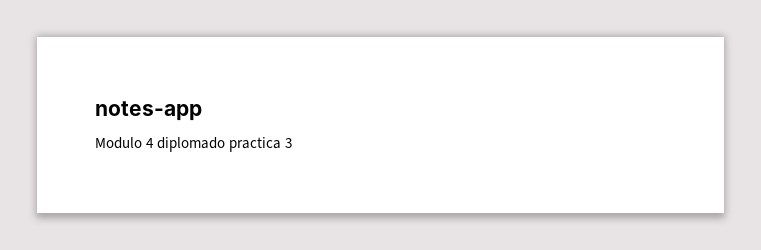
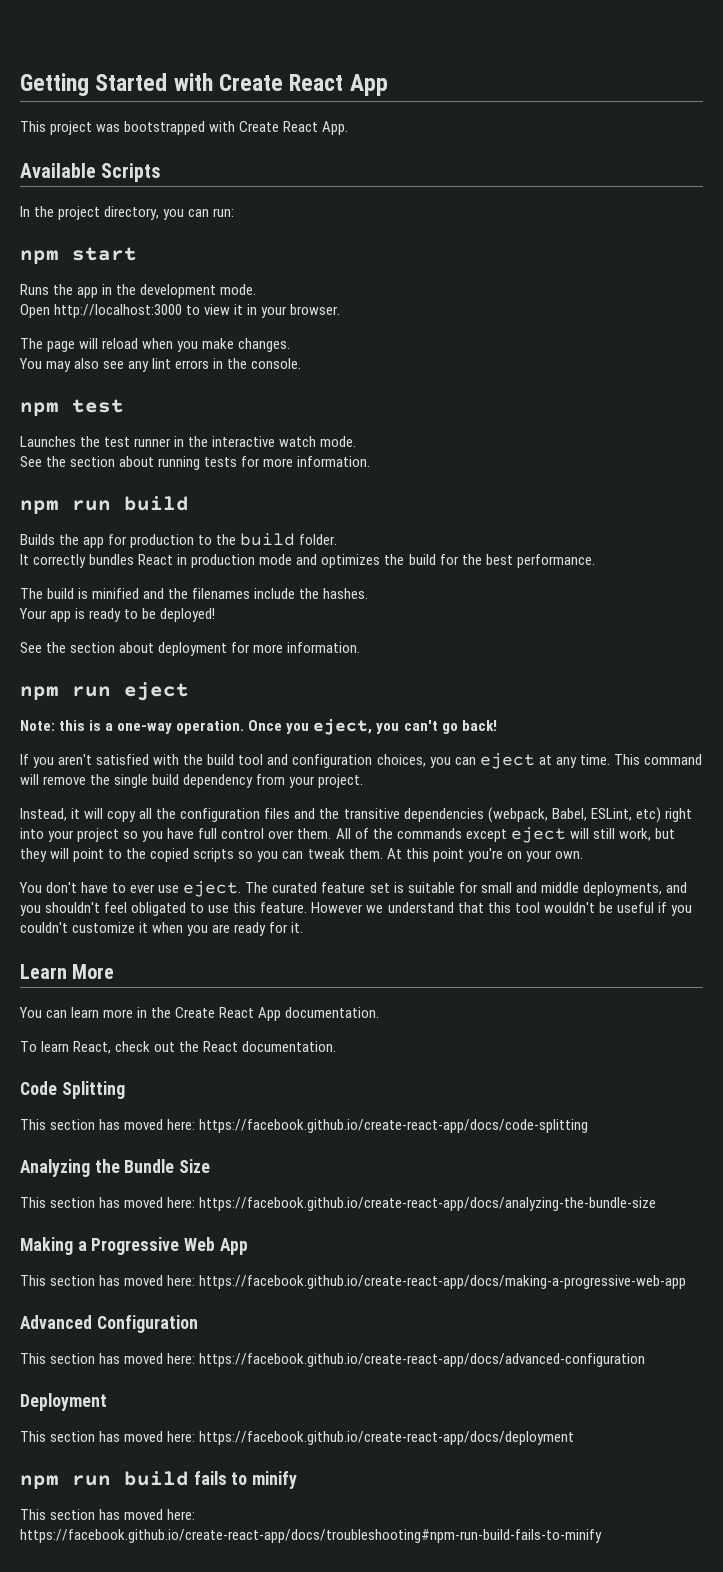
[95,101,202,121] [95,137,293,152] notes-app // Modulo 4 diplomado practica 3 -> [20,73,388,96] [20,121,349,135] [20,163,162,182] [20,206,235,220] [20,247,137,264] [20,284,257,298] [20,304,341,318] [20,338,291,352] [19,358,302,372] [20,399,124,416] [20,436,357,447] [20,456,371,470] [20,496,189,514] [20,533,338,548] [20,554,595,568] [20,588,369,599] [19,608,216,622] [20,642,361,656] [20,682,189,701] [20,719,497,735] [20,753,702,769] [20,774,364,788] [20,807,692,823] [20,827,675,843] [20,848,583,862] [19,881,687,897] [20,902,692,916] [20,922,304,936] [20,964,115,979] [19,1007,380,1021] [20,1041,337,1054] [20,1081,125,1099] [20,1119,589,1133] [20,1159,211,1177] [20,1197,657,1211] [20,1237,248,1255] [20,1275,687,1289] [20,1315,198,1333] [20,1353,646,1367] [20,1393,107,1411] [20,1431,575,1445] [20,1471,298,1489] [20,1509,196,1520] [20,1529,602,1543] Getting Started with Create React App // This project was bootstrapped with Create React App. // Available Scripts // In the project directory, you can run: // npm start // Runs the app in the development mode. // Open http://localhost:3000 to view it in your browser. // The page will reload when you make changes. // You may also see any lint errors in the console. // npm test // Launches the test runner in the interactive watch mode. // See the section about running tests for more information. // npm run build // Builds the app for production to the build folder. // It correctly bundles React in production mode and optimizes the build for the best performance. // The build is minified and the filenames include the hashes. // Your app is ready to be deployed! // See the section about deployment for more information. // npm run eject // Note: this is a one-way operation. Once you eject, you can't go back! // If you aren't satisfied with the build tool and configuration choices, you can eject at any time. This command will remove the single build dependency from your project. // Instead, it will copy all the configuration files and the transitive dependencies (webpack, Babel, ESLint, etc) right into your project so you have full control over them. All of the commands except eject will still work, but they will point to the copied scripts so you can tweak them. At this point you're on your own. // You don't have to ever use eject. The curated feature set is suitable for small and middle deployments, and you shouldn't feel obligated to use this feature. However we understand that this tool wouldn't be useful if you couldn't customize it when you are ready for it. // Learn More // You can learn more in the Create React App documentation. // To learn React, check out the React documentation. // Code Splitting // This section has moved here: https://facebook.github.io/create-react-app/docs/code-splitting // Analyzing the Bundle Size // This section has moved here: https://facebook.github.io/create-react-app/docs/analyzing-the-bundle-size // Making a Progressive Web App // This section has moved here: https://facebook.github.io/create-react-app/docs/making-a-progressive-web-app // Advanced Configuration // This section has moved here: https://facebook.github.io/create-react-app/docs/advanced-configuration // Deployment // This section has moved here: https://facebook.github.io/create-react-app/docs/deployment // npm run build fails to minify // This section has moved here: https://facebook.github.io/create-react-app/docs/troubleshooting#npm-run-build-fails-to-minify

